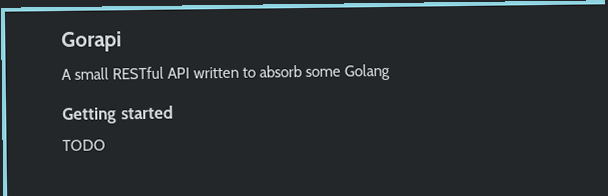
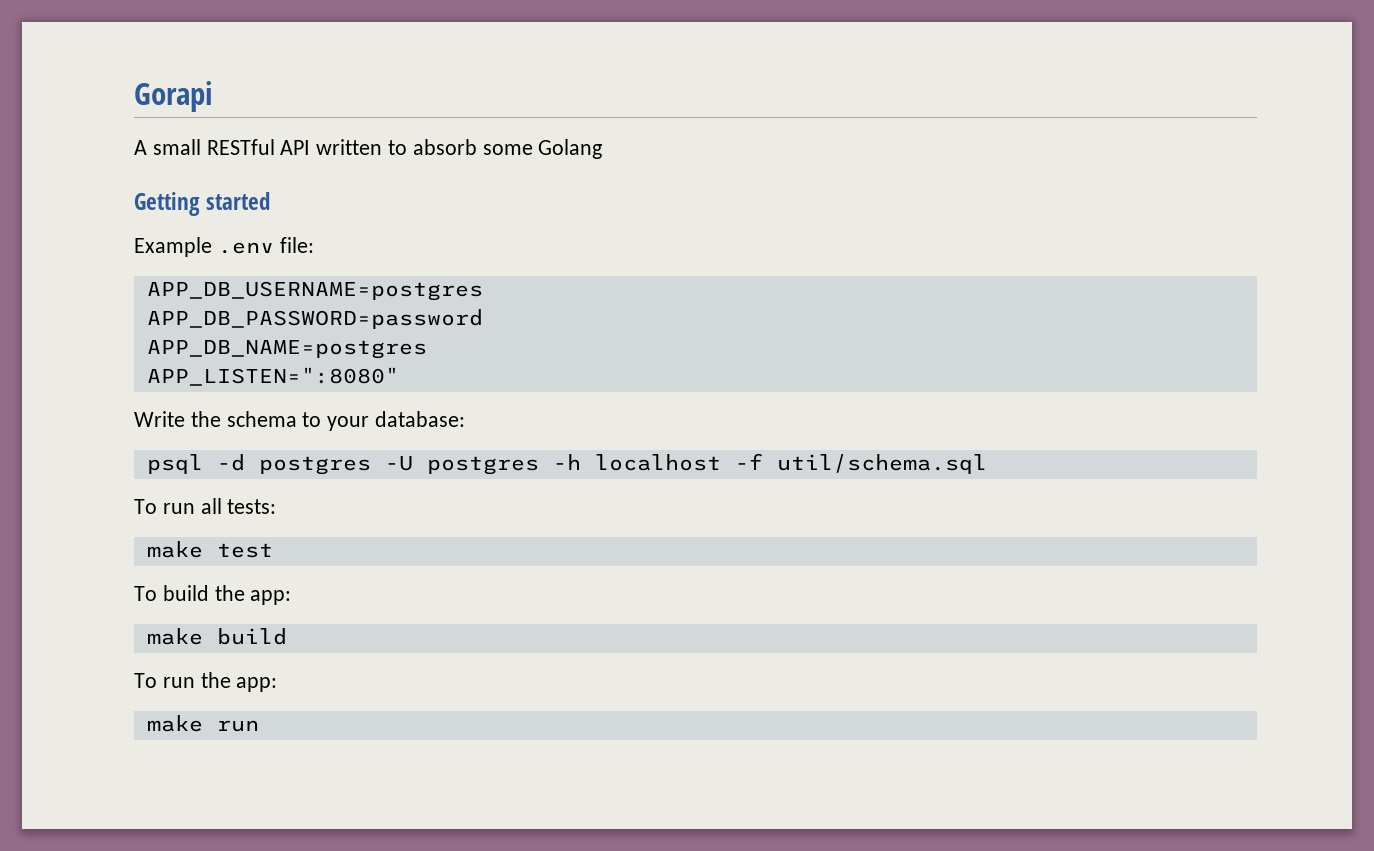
[62,139,106,151] TODO -> [134,237,314,257] [146,281,483,301] [146,309,483,329] [146,340,427,359] [146,367,399,386] [134,411,466,431] [146,453,987,475] [134,498,277,514] [146,541,273,558] [134,585,292,605] [146,628,287,645] [134,672,278,692] [146,715,259,732] Example .env file: // APP_DB_USERNAME=postgres // APP_DB_PASSWORD=password // APP_DB_NAME=postgres // APP_LISTEN=":8080" // Write the schema to your database: // psql -d postgres -U postgres -h localhost -f util/schema.sql // To run all tests: // make test // To build the app: // make build // To run the app: // make run

